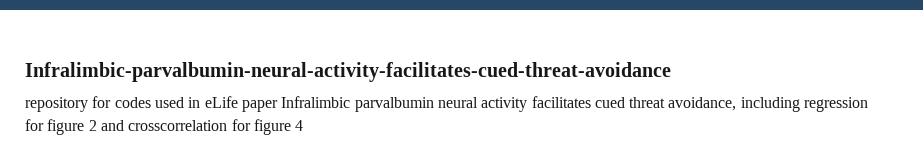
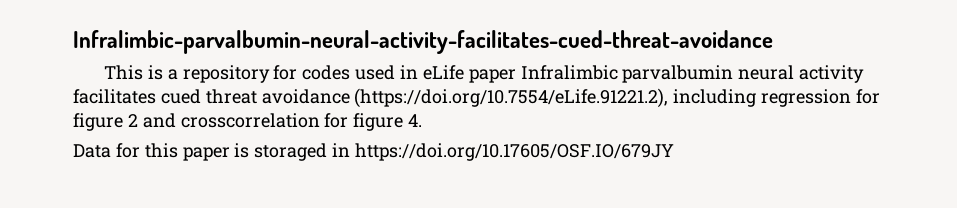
(671, 72) none -> [103,65,178,80] This is a
[668,97,737,111] avoidance, -> [261,88,669,108] avoidance (https://doi.org/10.7554/eLife.91221.2),
[295,120,304,131] 4 -> [408,114,423,127] [73,143,675,161] 4. // Data for this paper is storaged in https://doi.org/10.17605/OSF.IO/679JY

